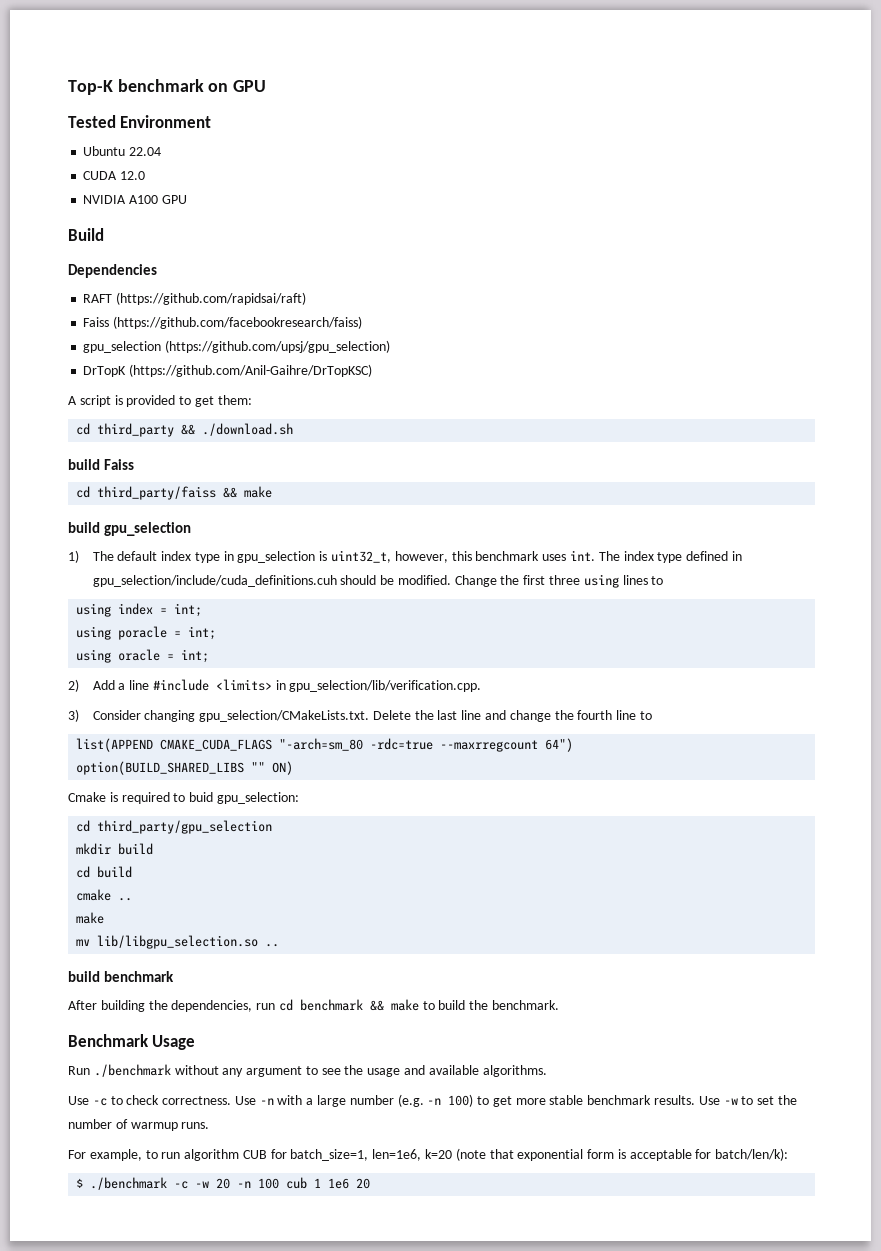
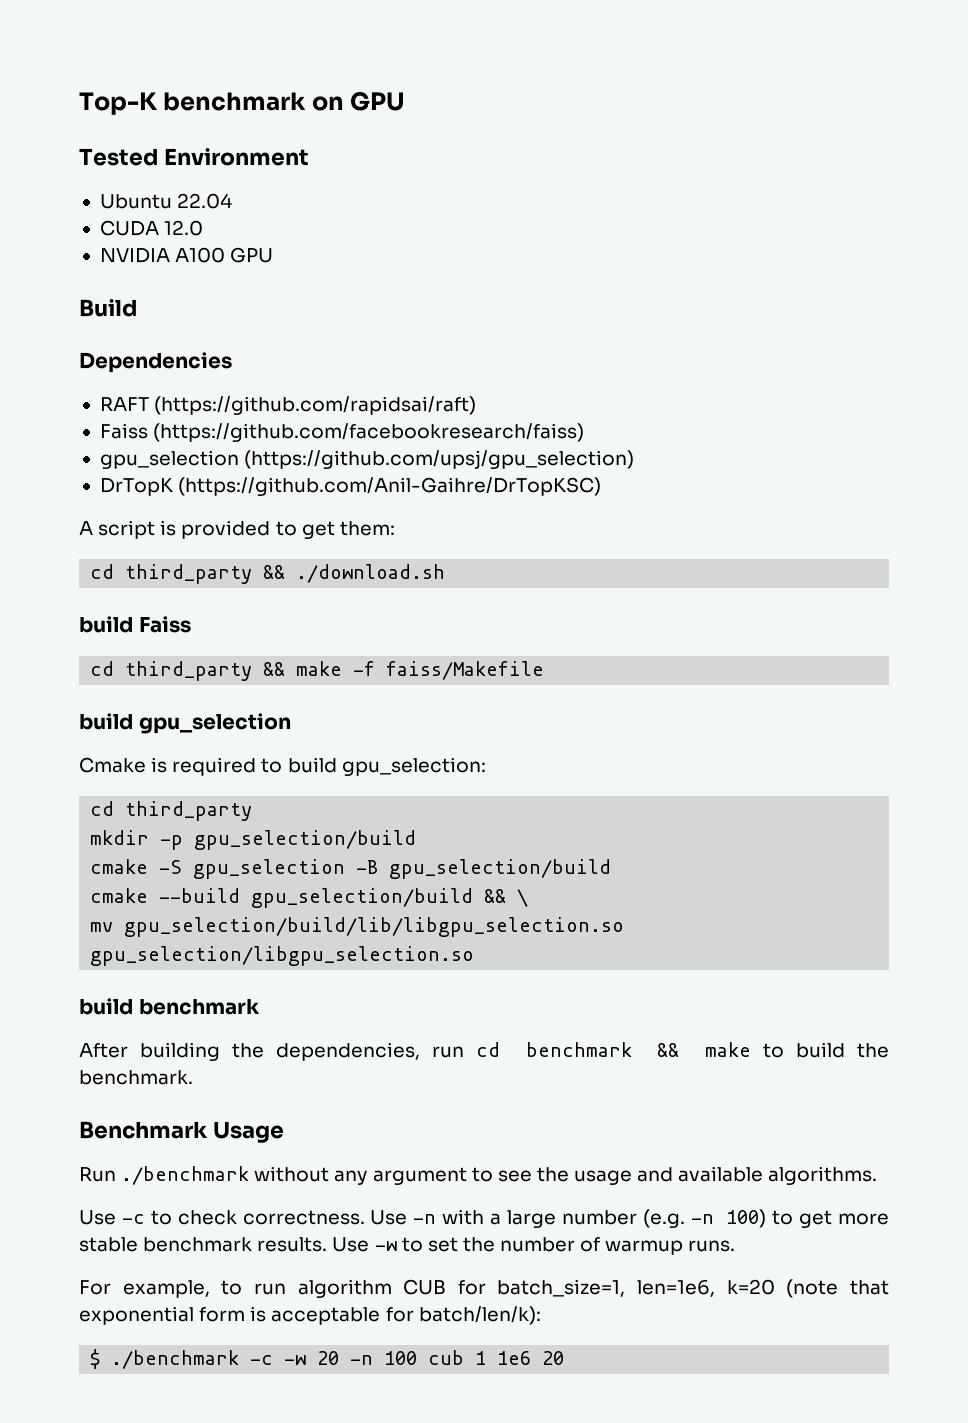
[97,486,273,500] third_party/faiss && make -> [125,661,545,681] third_party && make -f faiss/Makefile
[68,550,742,563] [92,574,664,588] [76,603,203,617] [76,626,217,640] [76,649,210,663] [68,679,482,692] [68,709,652,722] [76,738,574,752] [76,761,294,775] // 1) The default index type in gpu_selection is uint32_t, however, this benchmark uses int. The index type defined in gpu_selection/include/cuda_definitions.cuh should be modified. Change the first three using lines to // using index = int; // using poracle = int; // using oracle = int; // 2) Add a line #include <limits> in gpu_selection/lib/verification.cpp. // 3) Consider changing gpu_selection/CMakeLists.txt. Delete the last line and change the fourth line to // list(APPEND CMAKE_CUDA_FLAGS "-arch=sm_80 -rdc=true --maxrregcount 64") // option(BUILD_SHARED_LIBS "" ON) -> (291, 723) none
[189,792,214,802] buid -> [287,757,337,773] build
[97,820,273,834] third_party/gpu_selection -> [125,801,253,821] third_party
[118,843,154,855] [76,866,133,878] [76,889,133,901] [76,912,105,924] build // cd build // cmake .. // make -> [160,830,417,850] [90,859,612,879] [90,888,529,908] -p gpu_selection/build // cmake -S gpu_selection -B gpu_selection/build // cmake --build gpu_selection/build && \
[97,935,280,949] lib/libgpu_selection.so .. -> [124,917,625,937] [90,946,475,966] gpu_selection/build/lib/libgpu_selection.so gpu_selection/libgpu_selection.so

